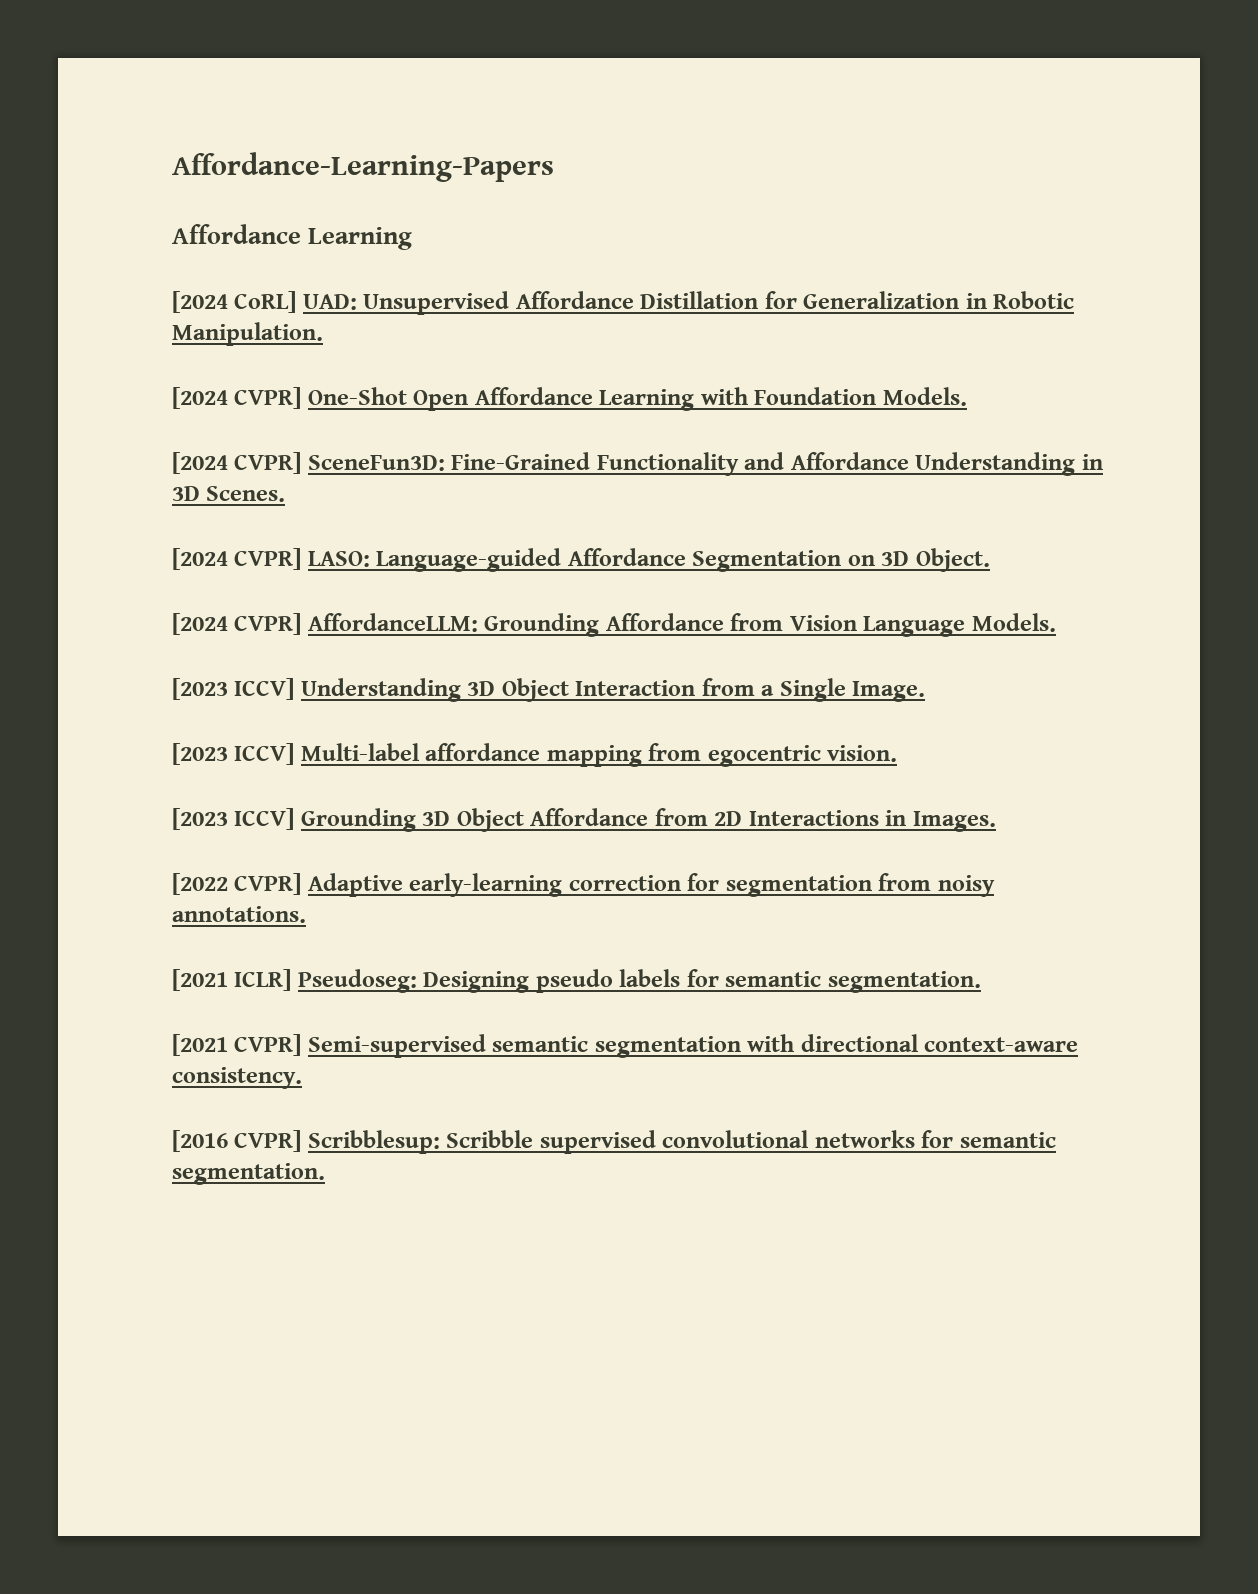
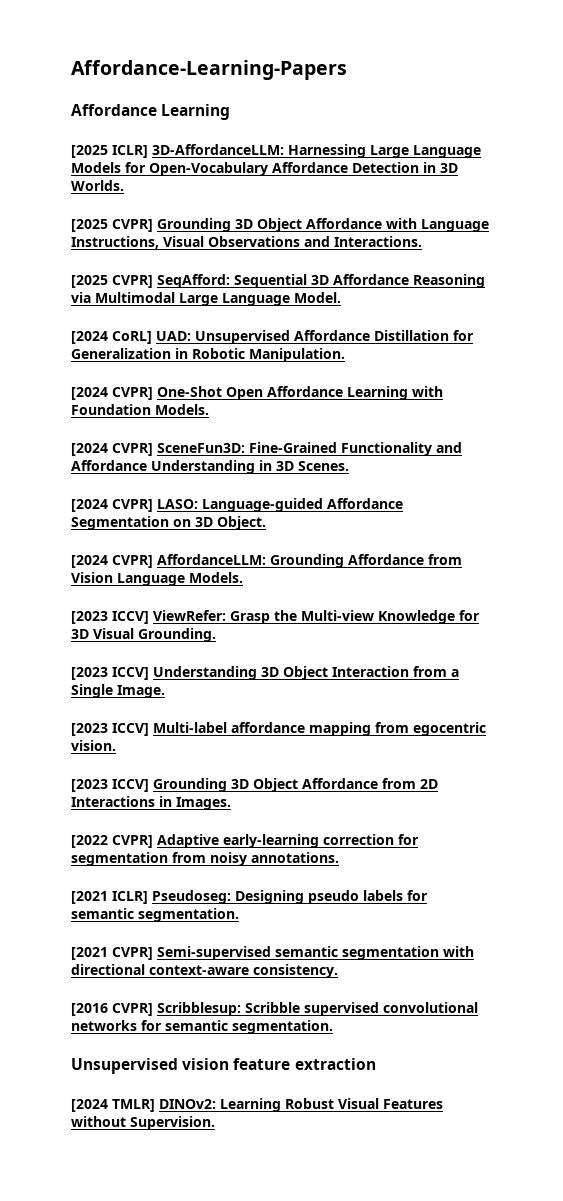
(413, 238) none -> [71,144,481,158] [71,162,458,176] [71,180,124,191] [71,218,489,232] [71,236,422,249] [71,274,485,288] [71,292,341,306] // [2025 ICLR] 3D-AffordanceLLM: Harnessing Large Language Models for Open-Vocabulary Affordance Detection in 3D Worlds. // [2025 CVPR] Grounding 3D Object Affordance with Language Instructions, Visual Observations and Interactions. // [2025 CVPR] SeqAfford: Sequential 3D Affordance Reasoning via Multimodal Large Language Model.
(1056, 622) none -> [71,610,480,624] [71,628,216,642] // [2023 ICCV] ViewRefer: Grasp the Multi-view Knowledge for 3D Visual Grounding.
(325, 1174) none -> [71,1058,376,1074] [71,1098,443,1112] [71,1116,215,1130] // Unsupervised vision feature extraction // [2024 TMLR] DINOv2: Learning Robust Visual Features without Supervision.

